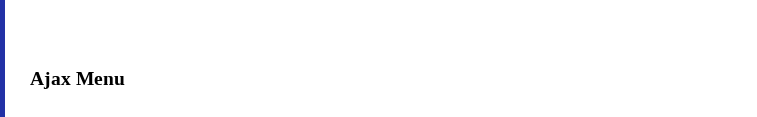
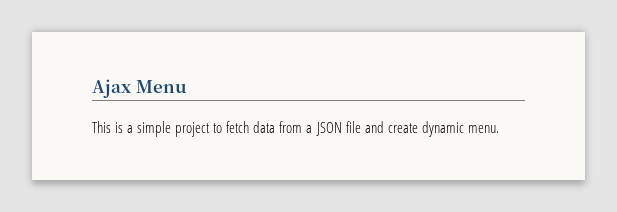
(126, 78) none -> [92,121,499,137] // This is a simple project to fetch data from a JSON file and create dynamic menu.

